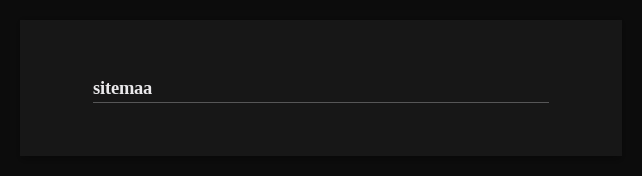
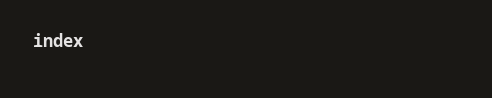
[93,81,152,94] sitemaa -> [33,33,83,47] index

